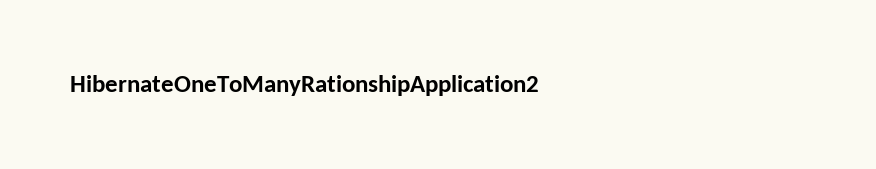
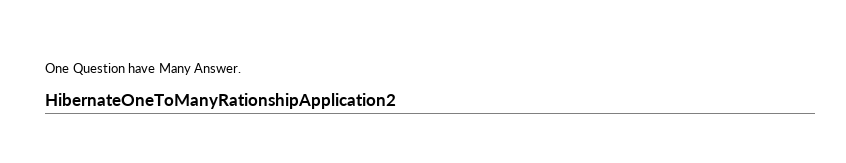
(70, 85) none -> [45,63,242,75] One Question have Many Answer. //

